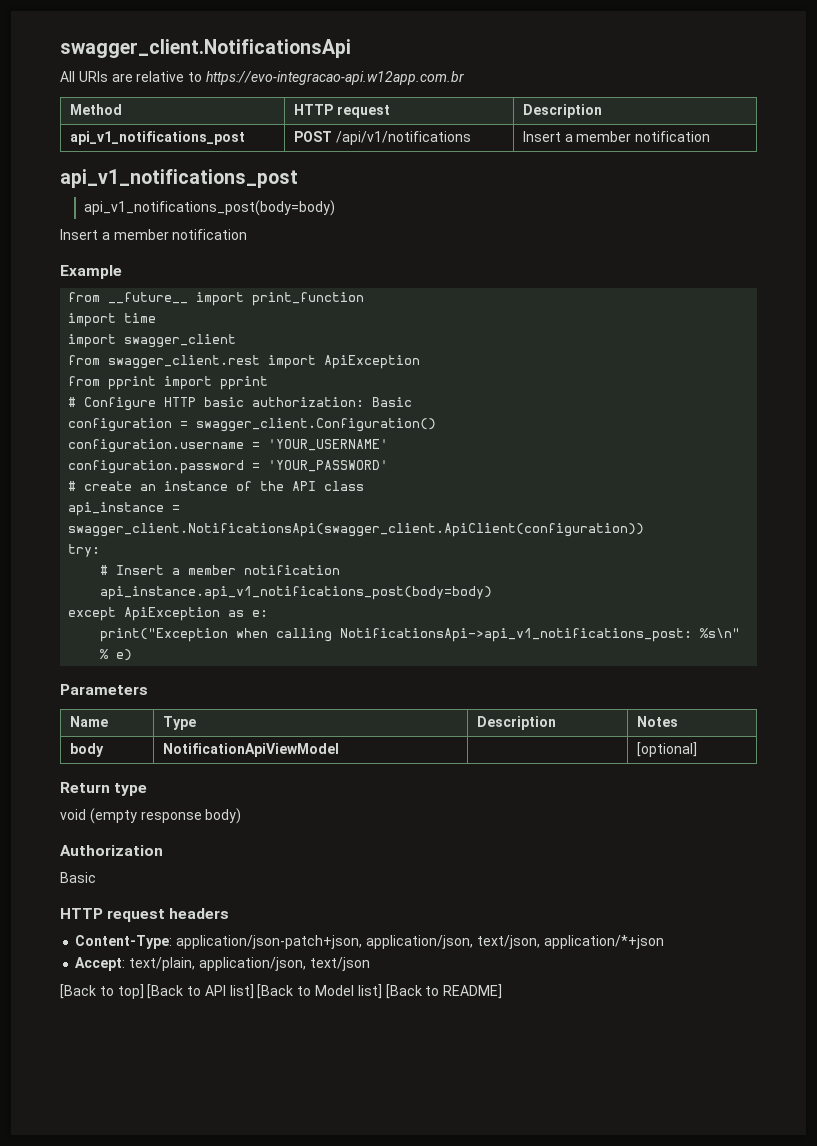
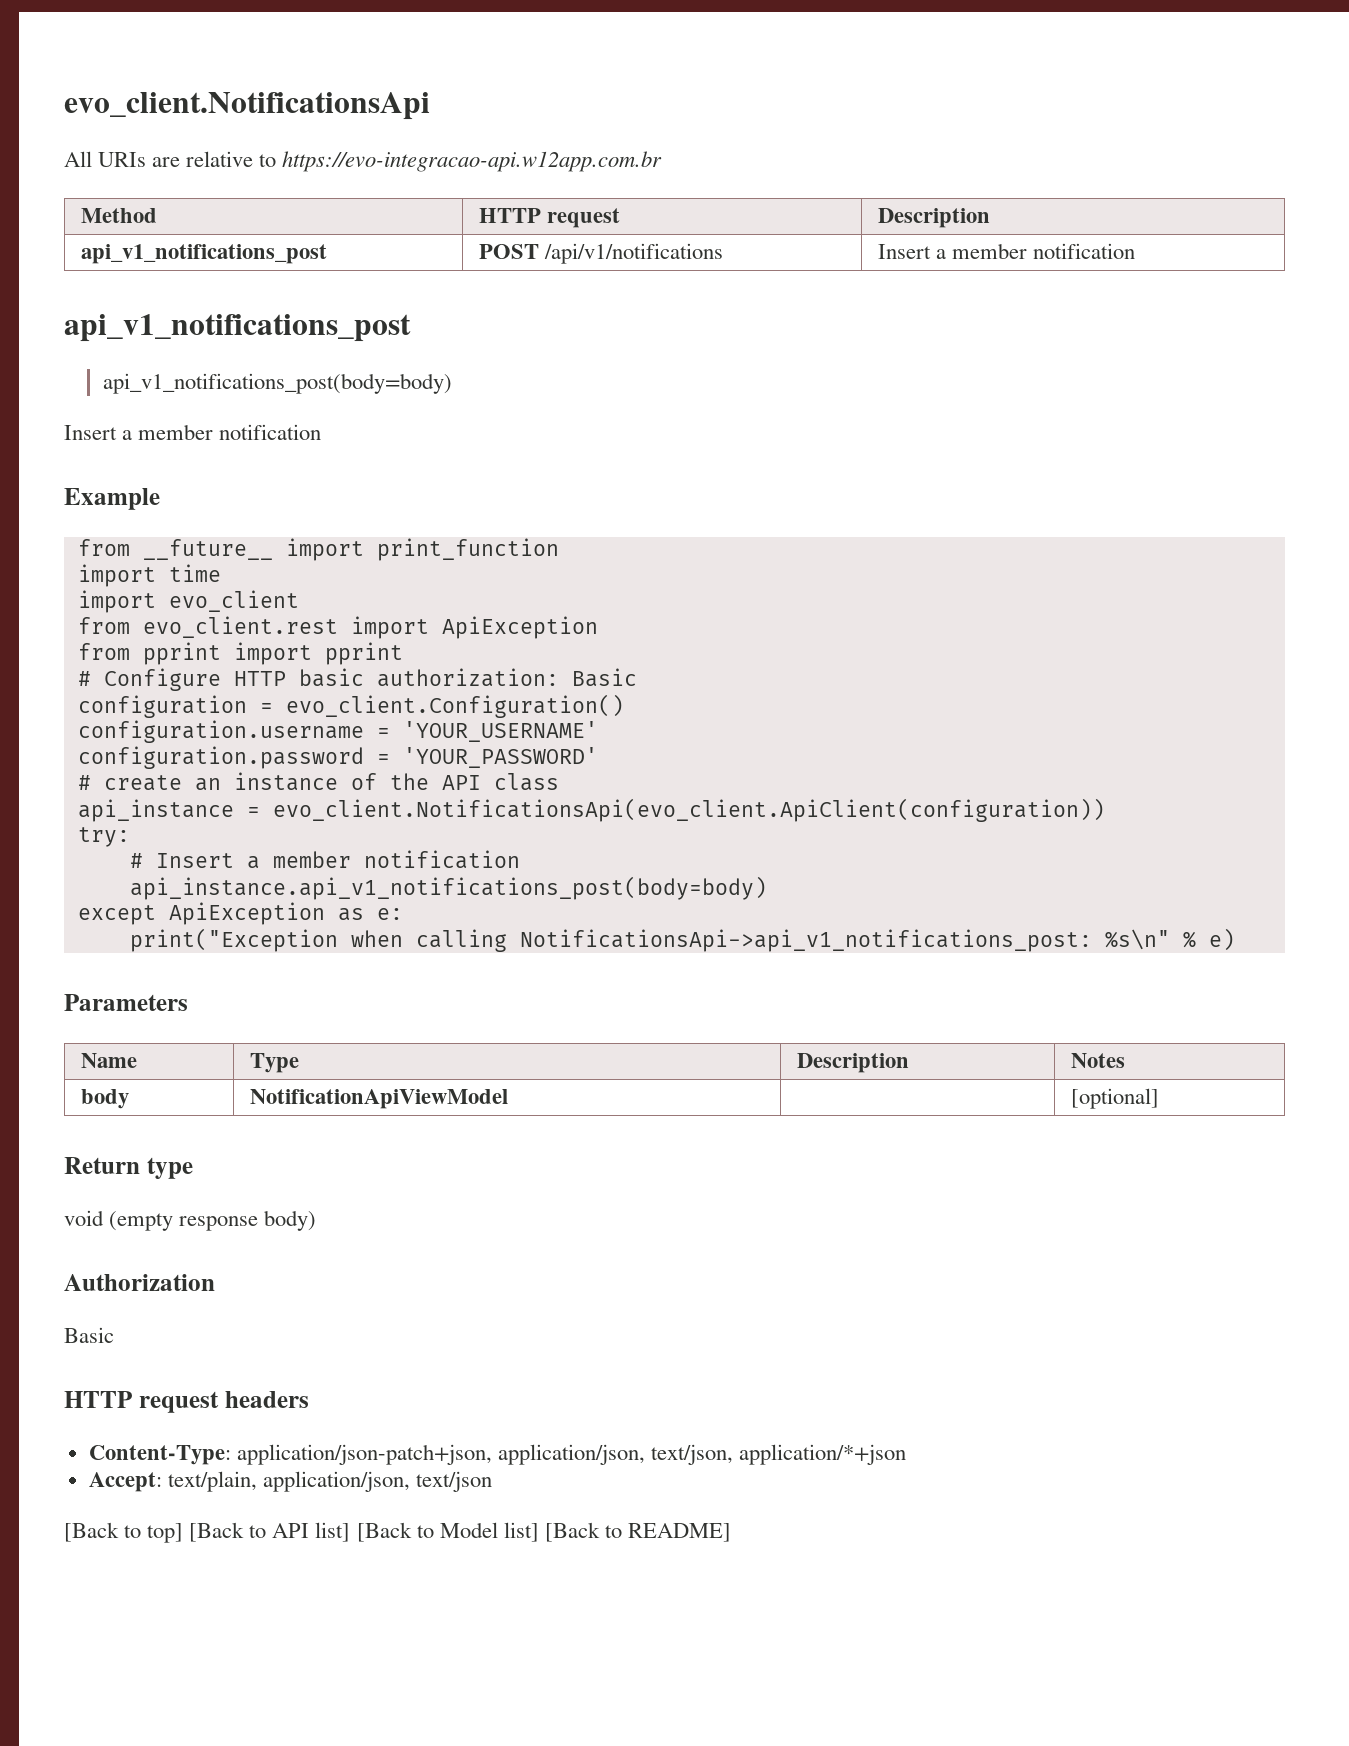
[60,39,351,58] swagger_client.NotificationsApi -> [64,92,430,120] evo_client.NotificationsApi
[124,334,237,348] [68,355,261,369] swagger_client // from swagger_client.rest -> [168,590,299,612] [77,616,338,638] evo_client // from evo_client.rest
[196,418,437,432] swagger_client.Configuration() -> [285,694,624,718] evo_client.Configuration()
[68,523,645,537] swagger_client.NotificationsApi(swagger_client.ApiClient(configuration)) -> [272,798,1105,822] evo_client.NotificationsApi(evo_client.ApiClient(configuration))

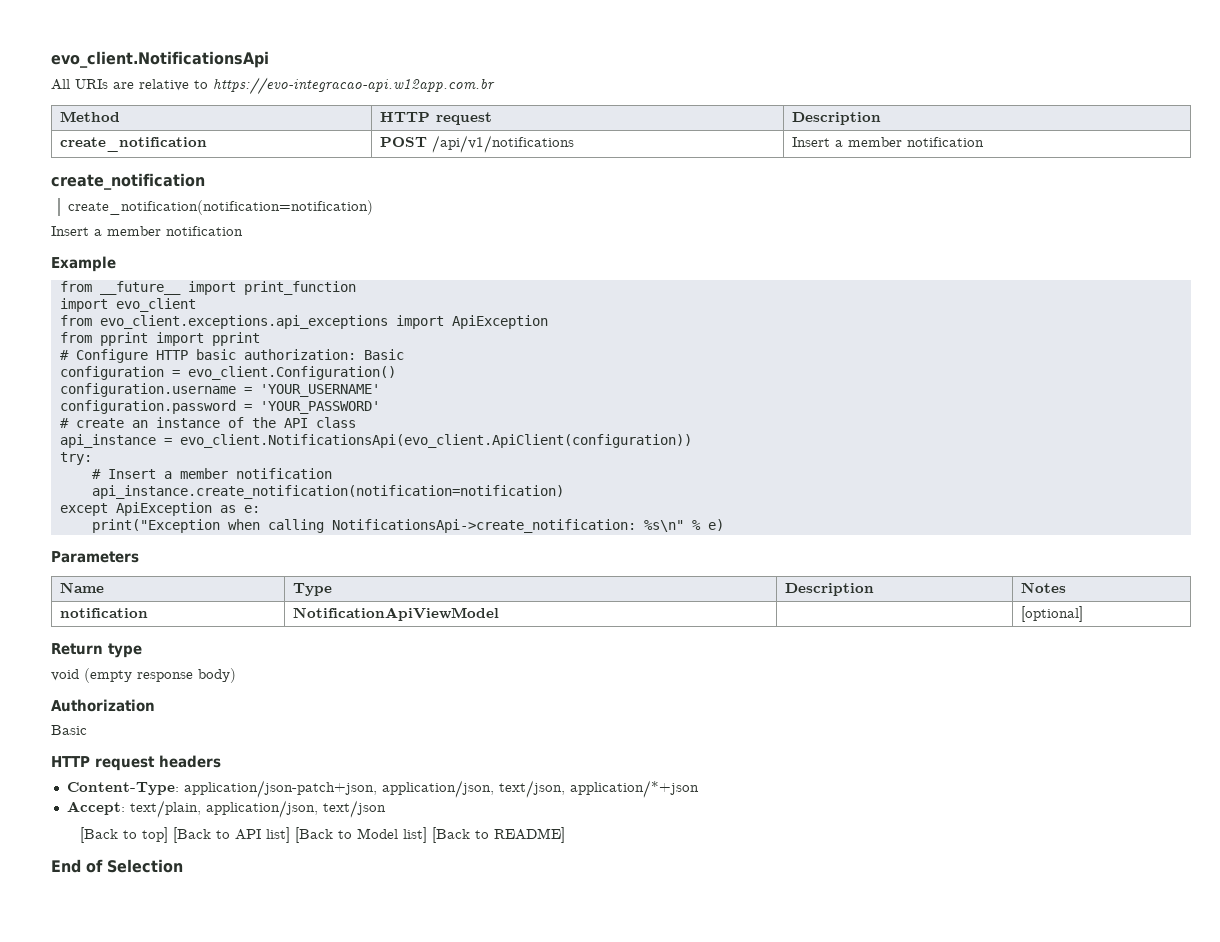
[80,244,327,264] api_v1_notifications_post -> [59,137,207,152] create_notification
[64,314,411,342] [102,373,452,394] api_v1_notifications_post // api_v1_notifications_post(body=body) -> [51,173,205,190] [68,200,374,215] create_notification // create_notification(notification=notification)
[77,564,221,587] // import time -> (356, 288) none
[142,616,338,638] evo_client.rest -> [99,315,388,329] evo_client.exceptions.api_exceptions
[129,876,767,900] api_instance.api_v1_notifications_post(body=body) -> [91,485,564,499] api_instance.create_notification(notification=notification)
[519,929,1092,952] NotificationsApi->api_v1_notifications_post: -> [331,519,636,533] NotificationsApi->create_notification:
[80,1089,129,1109] body -> [59,608,148,618] notification
(731, 1532) none -> [51,859,183,873] // End of Selection

